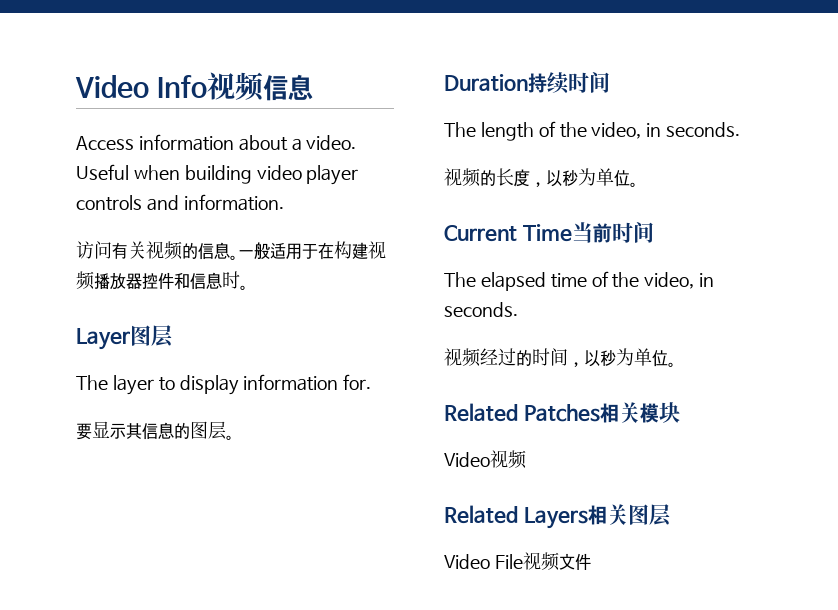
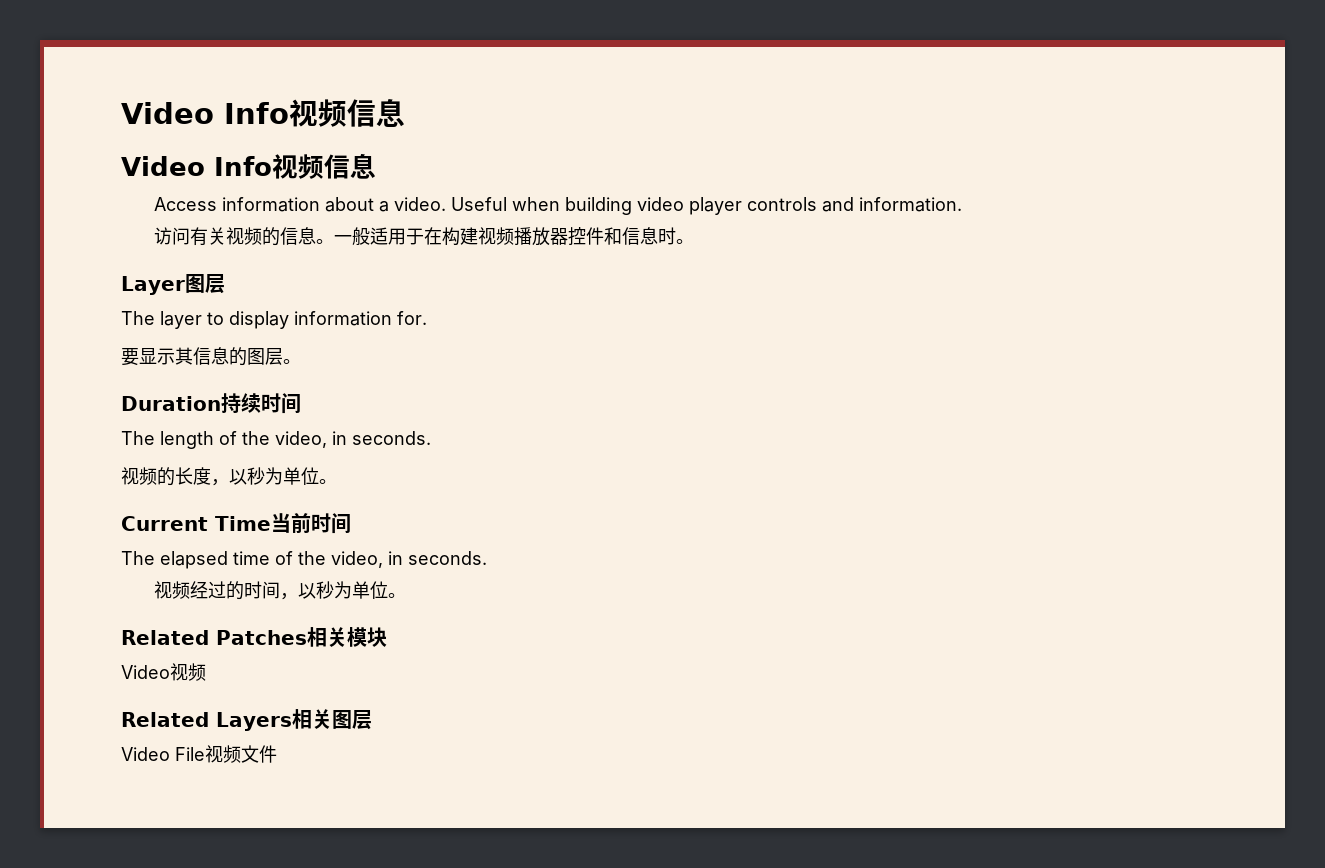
[75,72,313,102] Video Info视频信息 -> [121,99,405,127] [121,153,376,179] Video Info视频信息 // Video Info视频信息

